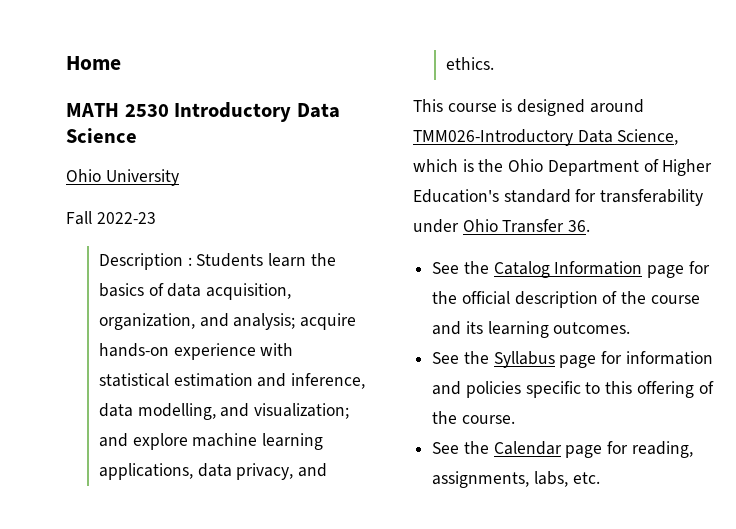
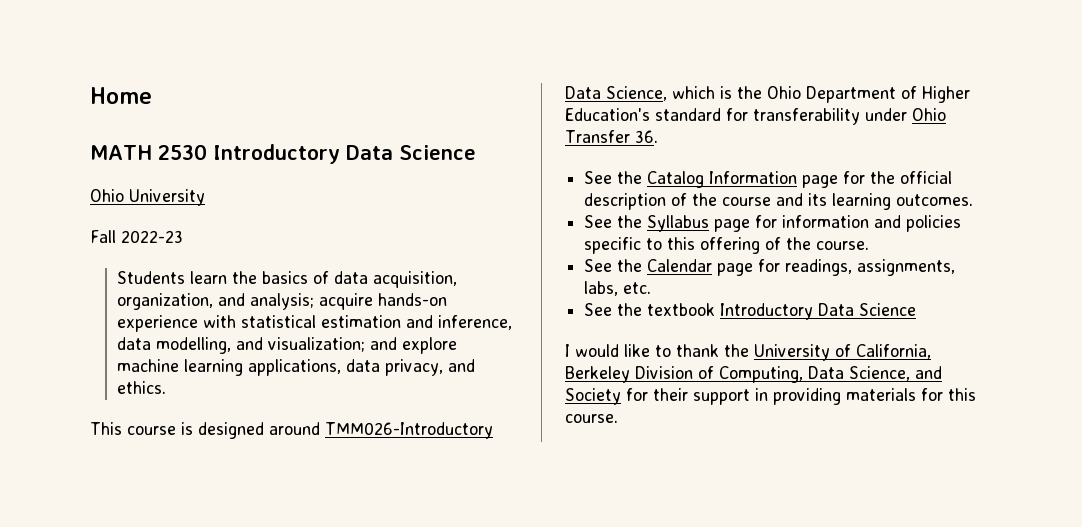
[98,253,192,270] Description : -> (183, 236) none
[631,441,693,458] reading, -> [785,259,853,276] readings,
(600, 478) none -> [584,303,917,320] [565,344,931,361] [565,366,942,383] [565,388,976,405] [565,414,618,423] // See the textbook Introductory Data Science // I would like to thank the University of California, Berkeley Division of Computing, Data Science, and Society for their support in providing materials for this course.

